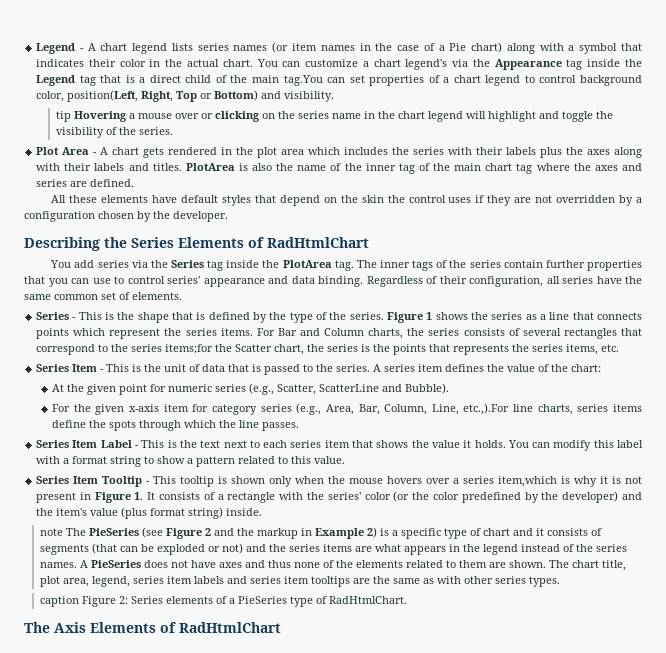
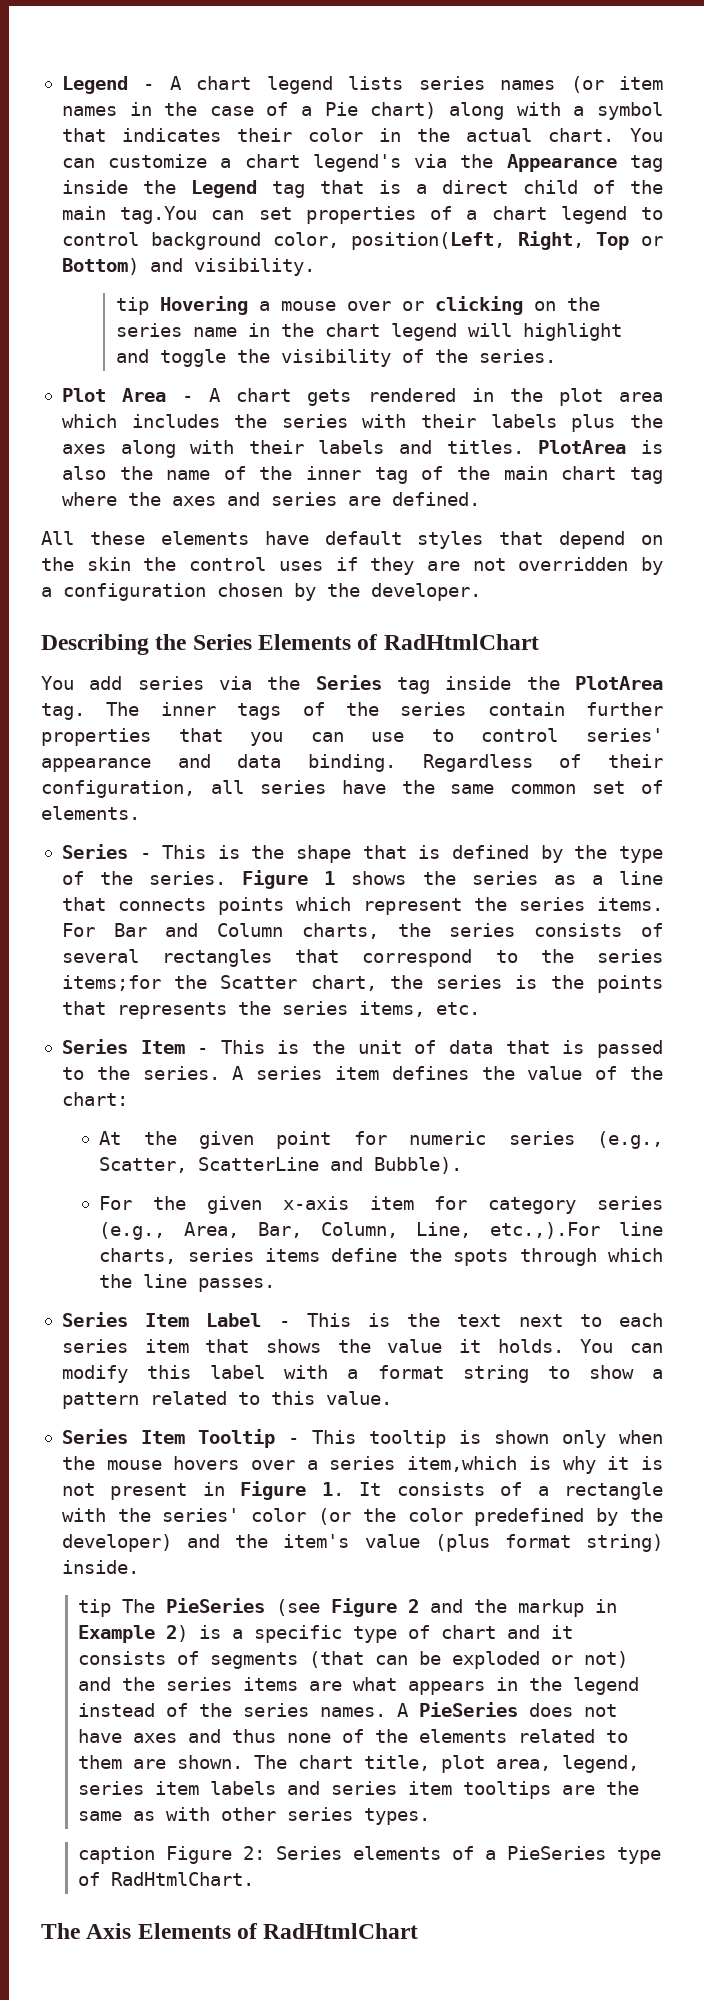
[39,528,63,536] note -> [78,1599,112,1617] tip

